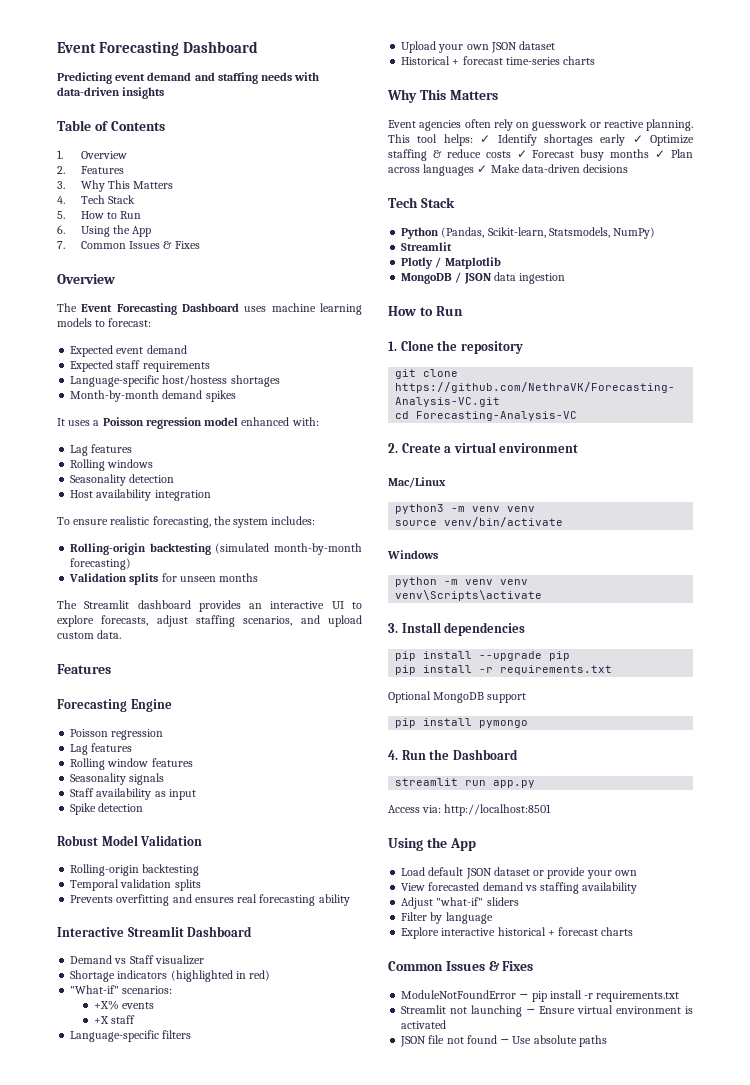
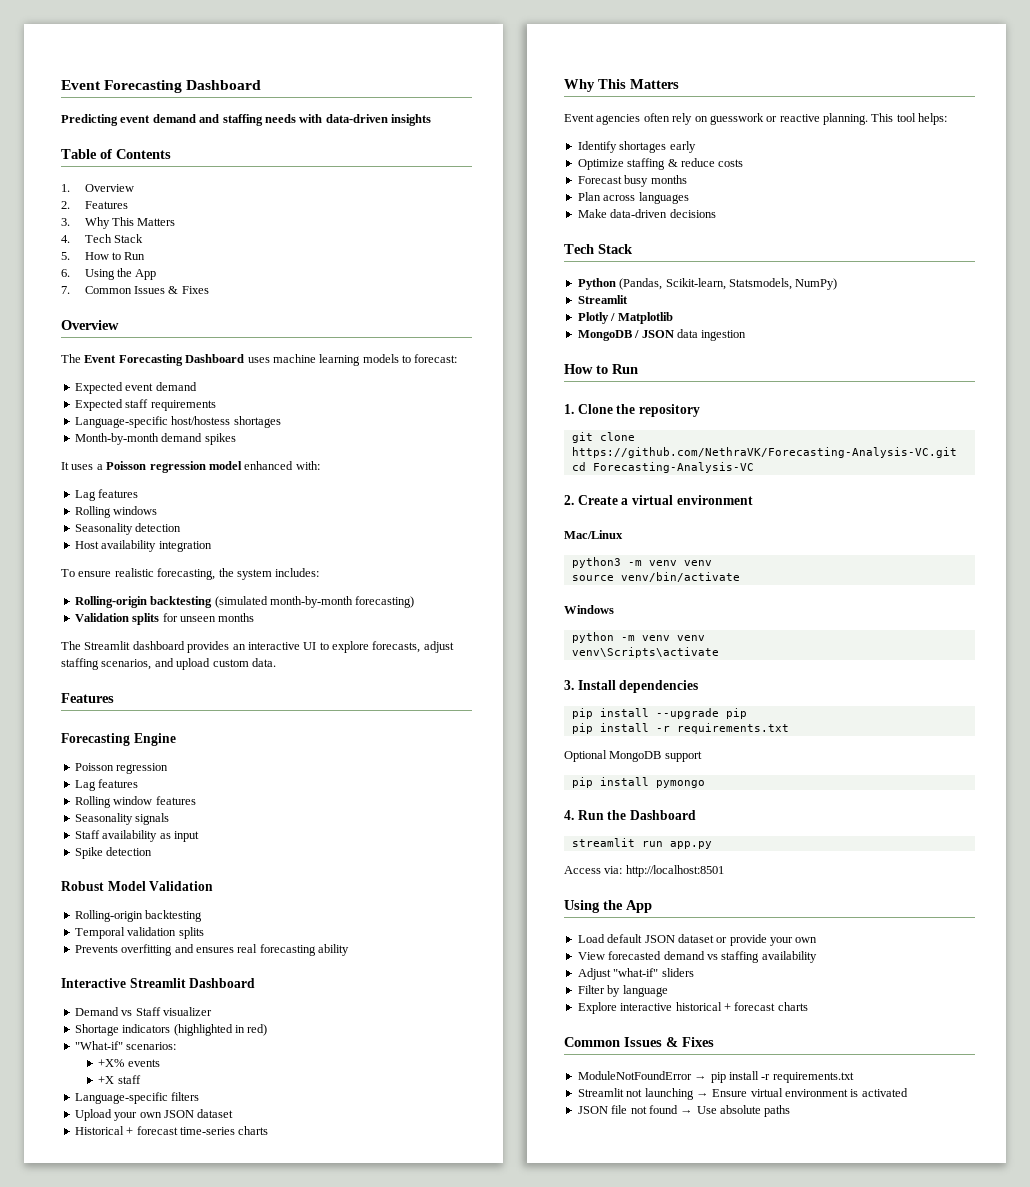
[480,135,491,143] ✓ -> (948, 119) //
[632,135,643,143] ✓ -> (696, 147) //
[516,150,527,158] ✓ -> (744, 163) //
[655,150,666,158] ✓ -> (687, 179) //
[477,165,488,173] ✓ -> (689, 198) //

